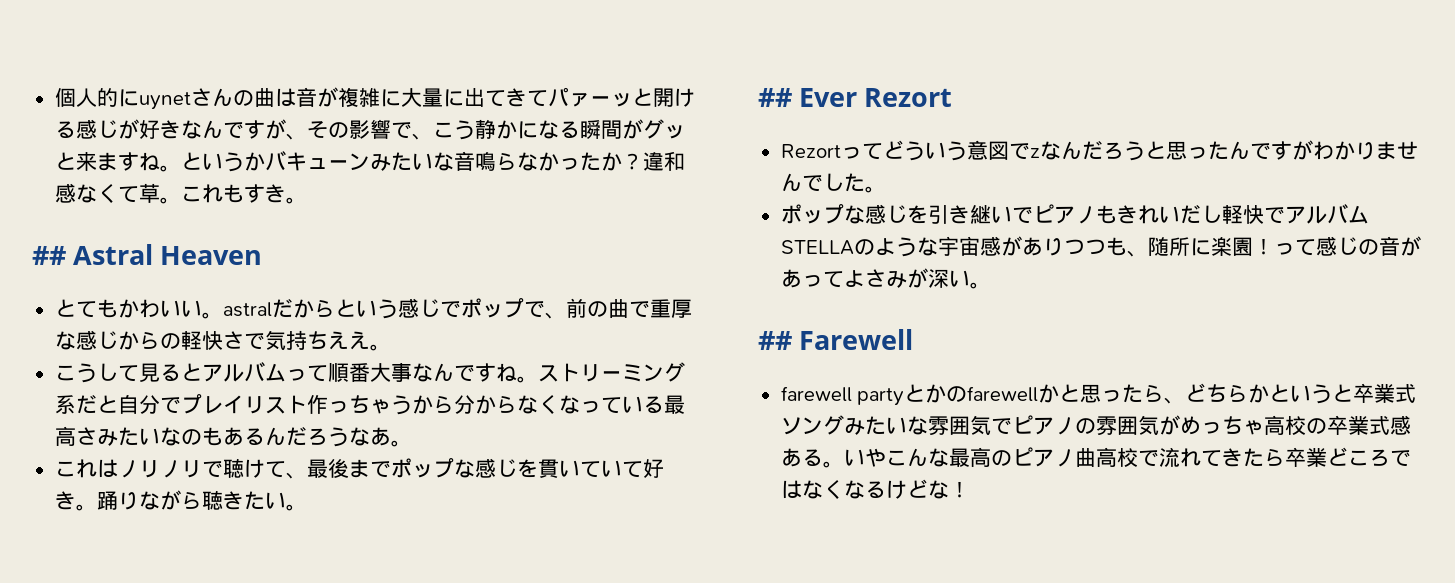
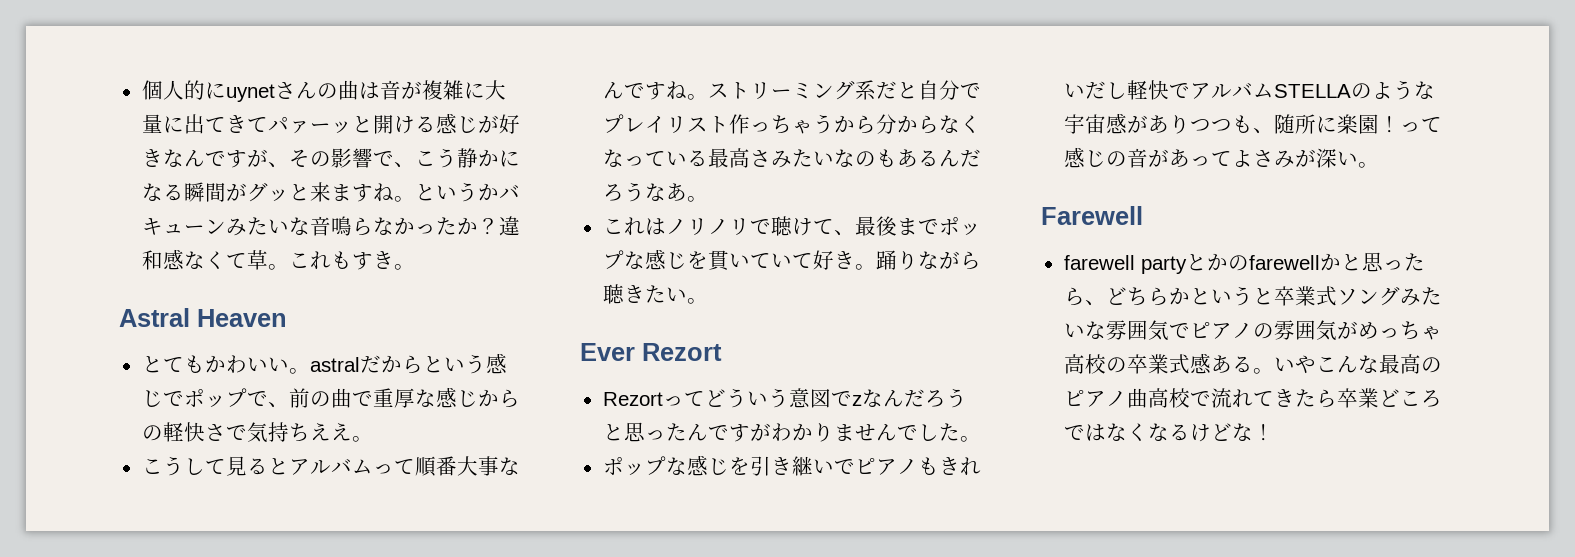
[32,246,66,265] ## -> (415, 267) none
[758,88,792,107] ## -> (708, 301) none
[758,331,792,350] ## -> (1379, 165) none

